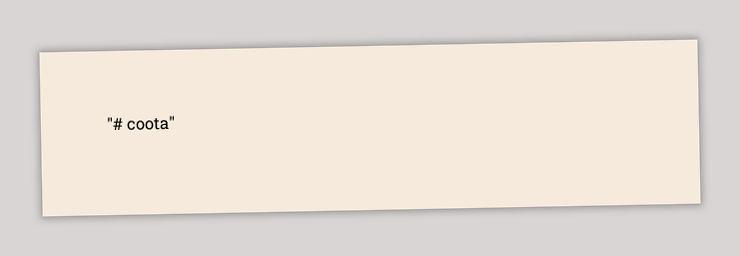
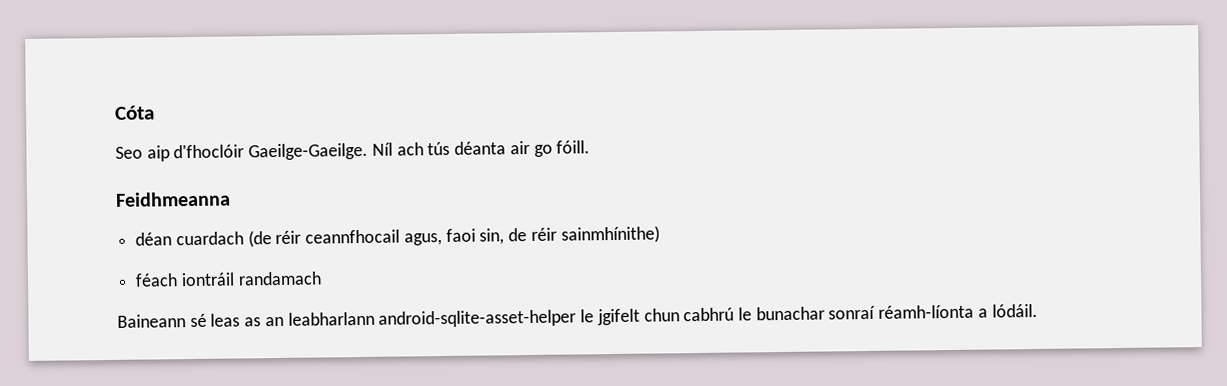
[106,115,176,131] "# coota" -> [114,105,155,120] [115,140,591,162] [115,191,231,207] [135,225,660,248] [135,271,322,287] [117,303,1038,328] Cóta // Seo aip d'fhoclóir Gaeilge-Gaeilge. Níl ach tús déanta air go fóill. // Feidhmeanna // déan cuardach (de réir ceannfhocail agus, faoi sin, de réir sainmhínithe) // féach iontráil randamach // Baineann sé leas as an leabharlann android-sqlite-asset-helper le jgifelt chun cabhrú le bunachar sonraí réamh-líonta a lódáil.

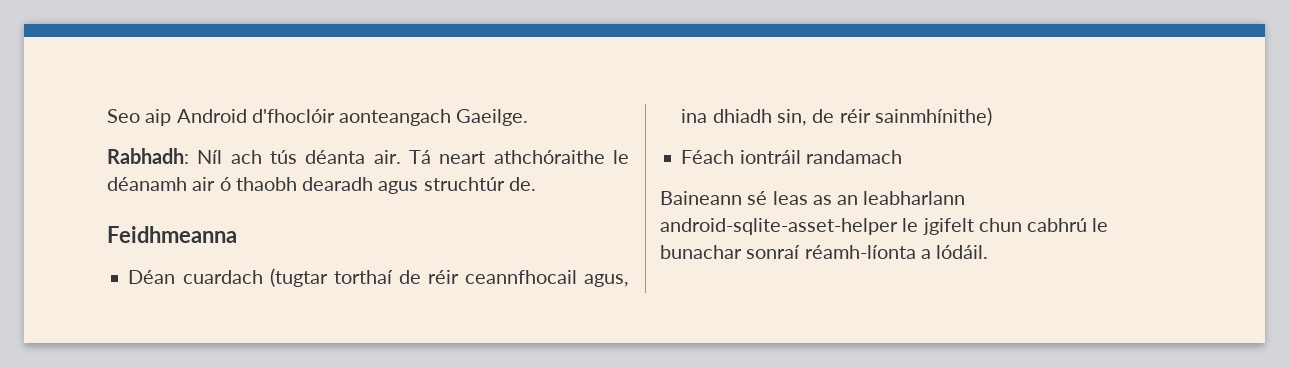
[114,105,155,120] Cóta // -> (107, 116) none
[173,140,591,161] [115,191,231,207] [135,230,272,248] d'fhoclóir Gaeilge-Gaeilge. Níl ach tús déanta air go fóill. // Feidhmeanna // déan cuardach (de -> [176,109,529,126] [107,148,629,164] [107,177,536,194] [107,226,237,243] [128,268,421,287] Android d'fhoclóir aonteangach Gaeilge. // Rabhadh: Níl ach tús déanta air. Tá neart athchóraithe le déanamh air ó thaobh dearadh agus struchtúr de. // Feidhmeanna // Déan cuardach (tugtar torthaí de
[445,228,476,242] faoi -> [681,109,772,123] ina dhiadh
[135,273,179,287] féach -> [681,150,735,164] Féach

